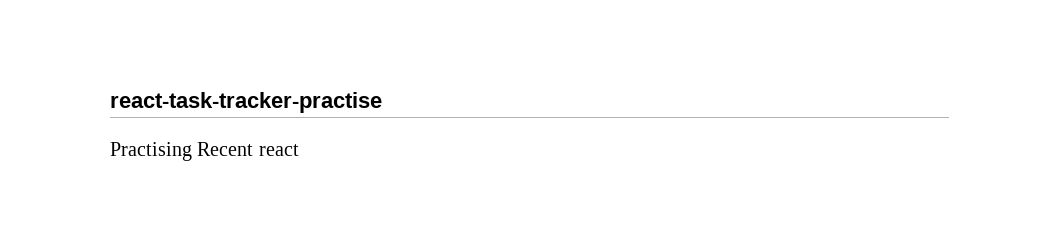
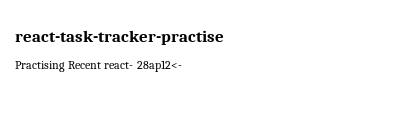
[258,144,299,156] react -> [104,60,182,72] react- 28ap12<-

